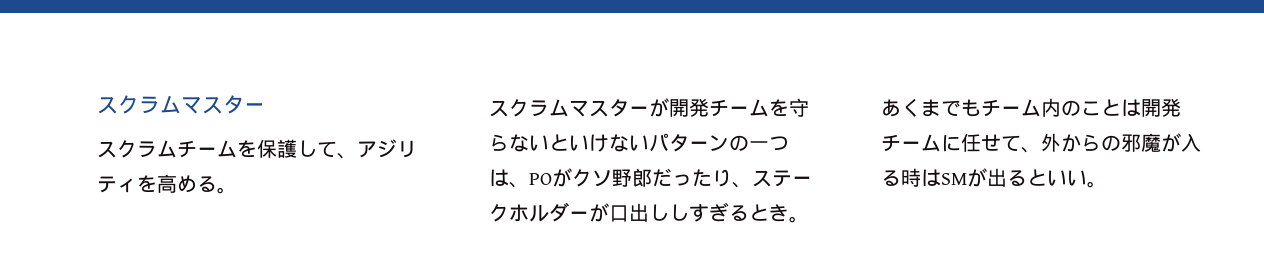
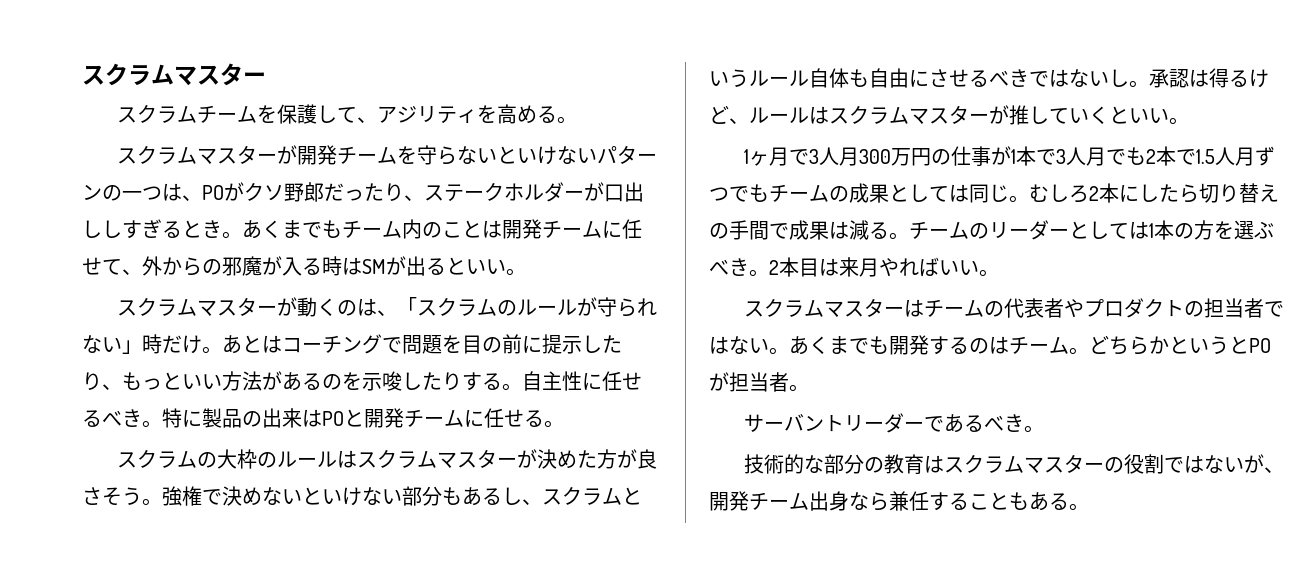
(1107, 184) none -> [116,297,657,317] [82,334,622,354] [82,371,642,391] [82,408,564,428] [116,449,657,469] [82,486,642,506] [709,68,1269,88] [709,105,1189,125] [743,146,1275,166] [709,183,1279,203] [709,220,1274,240] [709,257,999,277] [743,298,1284,318] [709,335,1271,355] [709,372,809,392] [743,413,1044,433] [743,454,1284,474] [709,491,1089,511] // スクラムマスターが動くのは、「スクラムのルールが守られない」時だけ。あとはコーチングで問題を目の前に提示したり、もっといい方法があるのを示唆したりする。自主性に任せるべき。特に製品の出来はPOと開発チームに任せる。 // スクラムの大枠のルールはスクラムマスターが決めた方が良さそう。強権で決めないといけない部分もあるし、スクラムというルール自体も自由にさせるべきではないし。承認は得るけど、ルールはスクラムマスターが推していくといい。 // 1ヶ月で3人月300万円の仕事が1本で3人月でも2本で1.5人月ずつでもチームの成果としては同じ。むしろ2本にしたら切り替えの手間で成果は減る。チームのリーダーとしては1本の方を選ぶべき。2本目は来月やればいい。 // スクラムマスターはチームの代表者やプロダクトの担当者ではない。あくまでも開発するのはチーム。どちらかというとPOが担当者。 // サーバントリーダーであるべき。 // 技術的な部分の教育はスクラムマスターの役割ではないが、開発チーム出身なら兼任することもある。

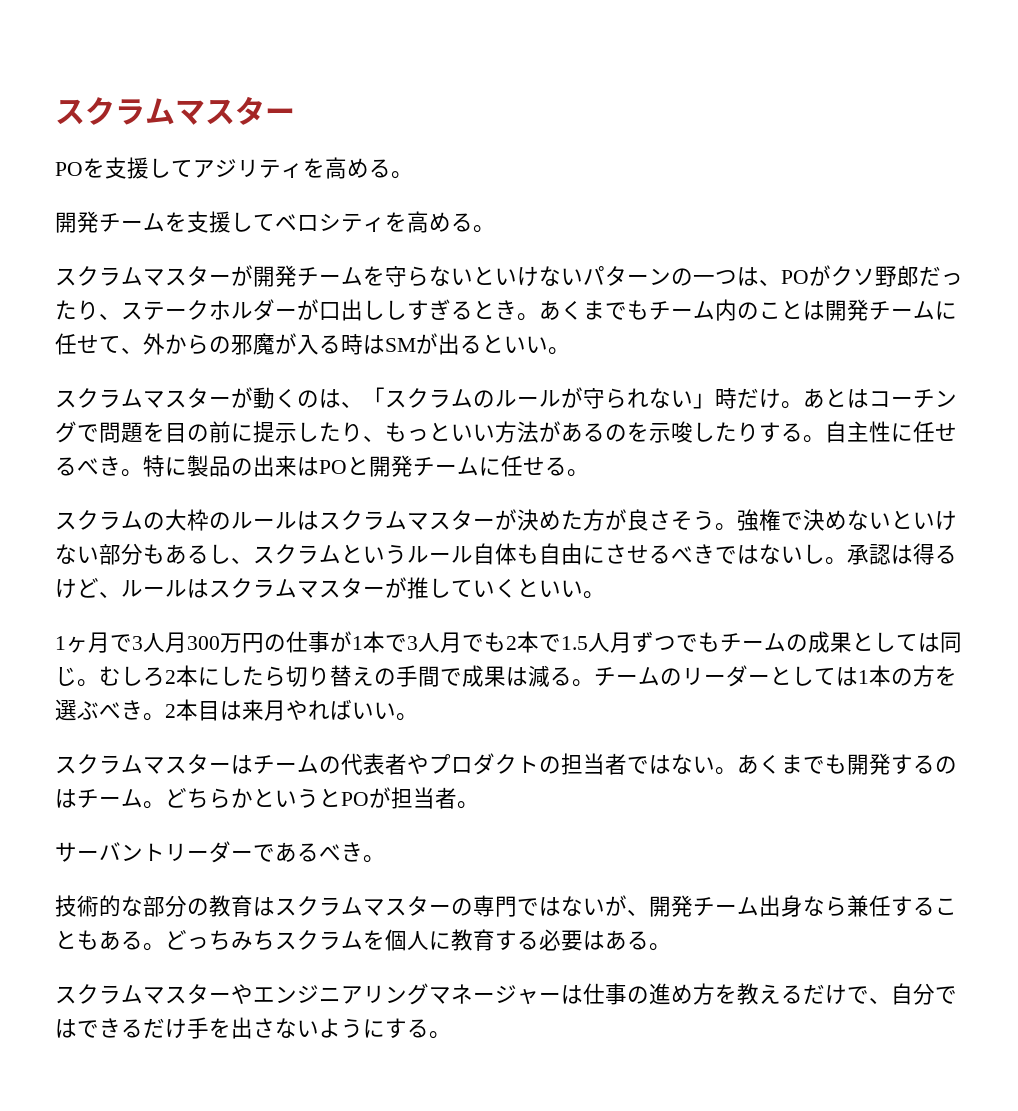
[116,104,437,124] スクラムチームを保護して、アジリ -> [55,157,413,179] [55,211,341,233] POを支援してアジリティを高める。 // 開発チームを支援してベロシ
[1123,454,1164,474] 役割 -> [473,895,517,917] 専門
(1089, 507) none -> [165,929,671,951] [55,983,957,1005] [55,1017,451,1039] どっちみちスクラムを個人に教育する必要はある。 // スクラムマスターやエンジニアリングマネージャーは仕事の進め方を教えるだけで、自分ではできるだけ手を出さないようにする。

